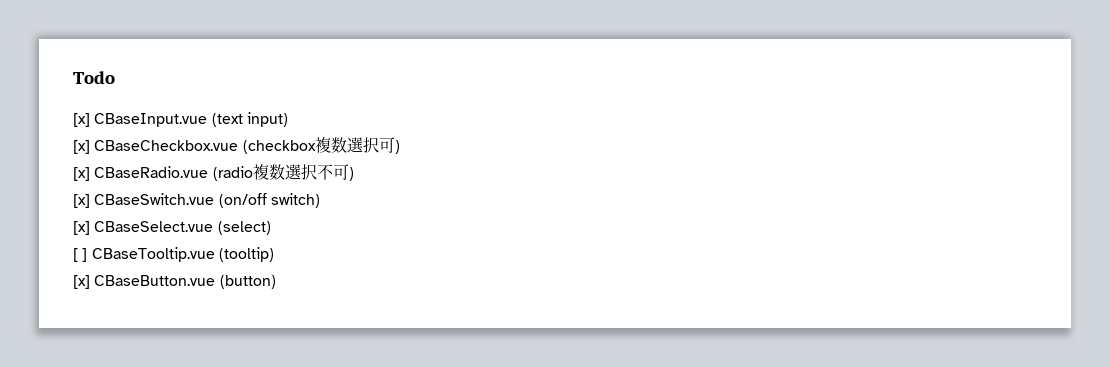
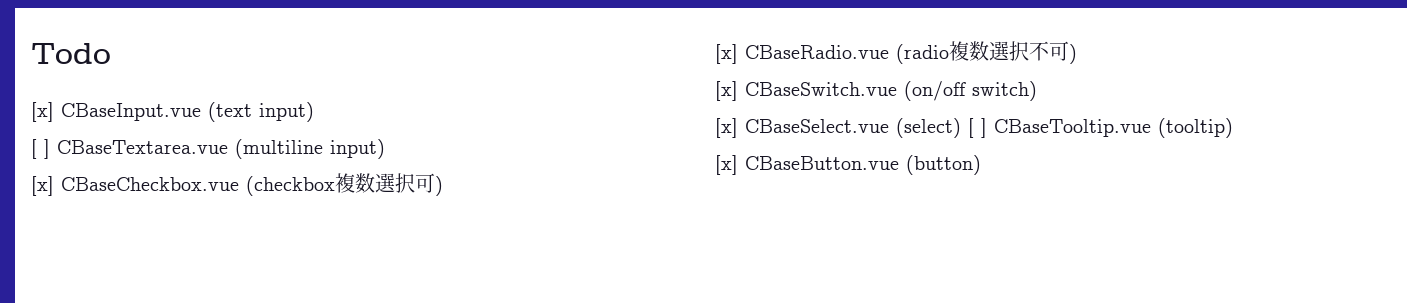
(288, 119) none -> [31,139,385,159] // [ ] CBaseTextarea.vue (multiline input)
(271, 228) // -> (961, 128) none

